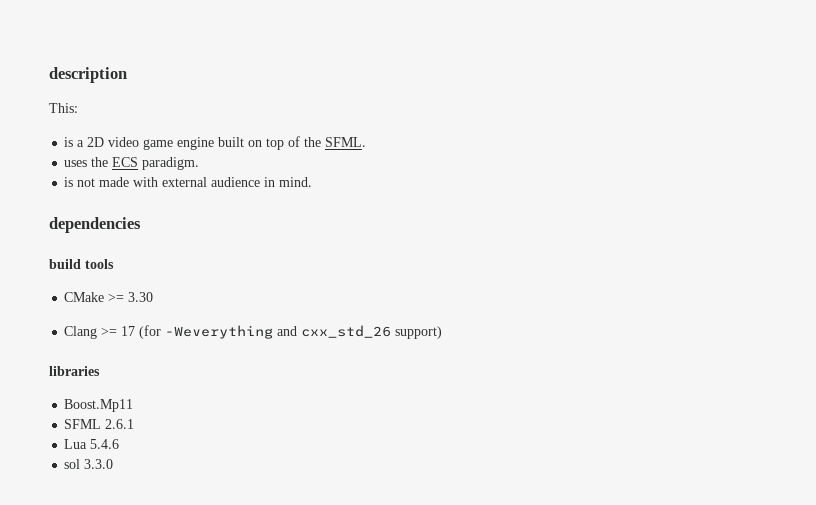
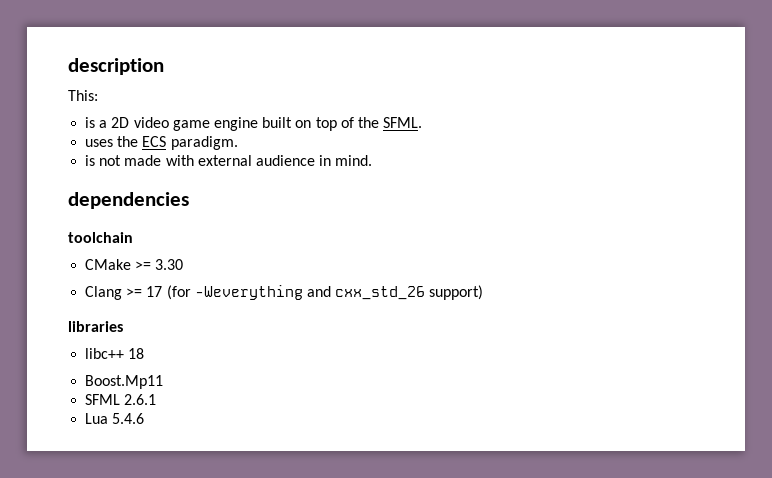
[49,259,114,269] build tools -> [68,232,133,243] toolchain
(100, 371) none -> [85,348,145,359] // libc++ 18
[64,459,114,469] // sol 3.3.0 -> (145, 418) none

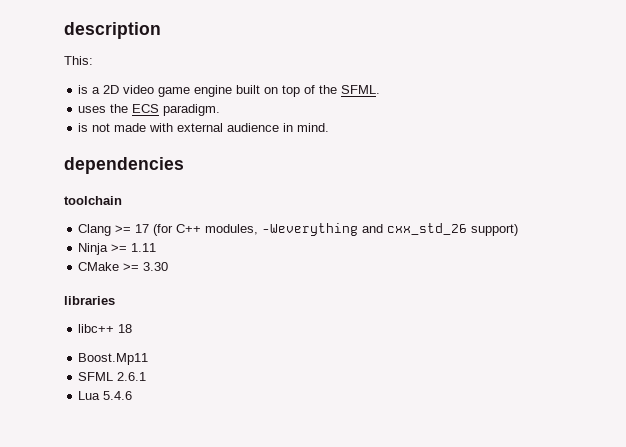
[85,259,184,270] // CMake >= 3.30 -> (122, 200) none
(191, 292) none -> [176,224,259,235] C++ modules,
(484, 292) none -> [78,243,157,255] [78,262,169,271] // Ninja >= 1.11 // CMake >= 3.30

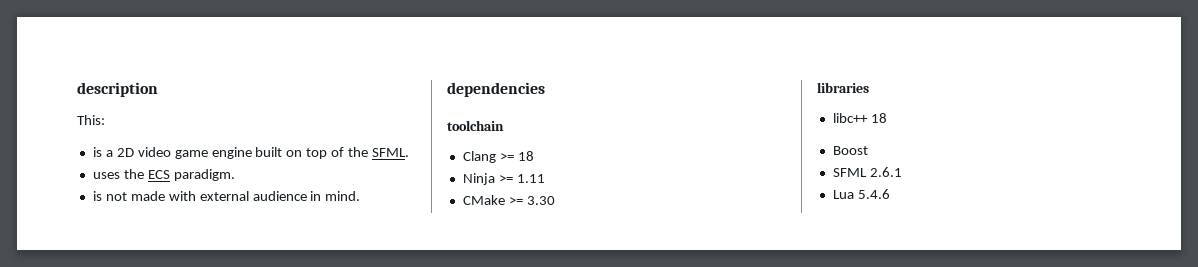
[135,223,519,236] 17 (for C++ modules, -Weverything and cxx_std_26 support) -> [517,151,534,161] 18
[78,353,149,365] Boost.Mp11 -> [832,146,868,155] Boost

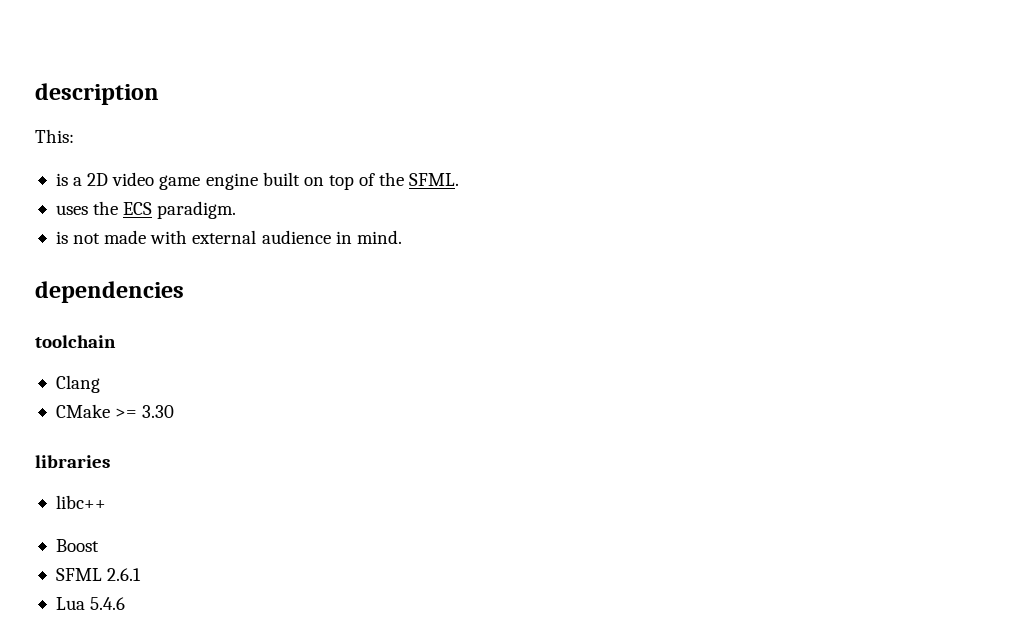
[499,151,534,161] [462,173,545,185] >= 18 // Ninja >= 1.11 -> (100, 384) none
[870,113,887,123] 18 -> (106, 502) none

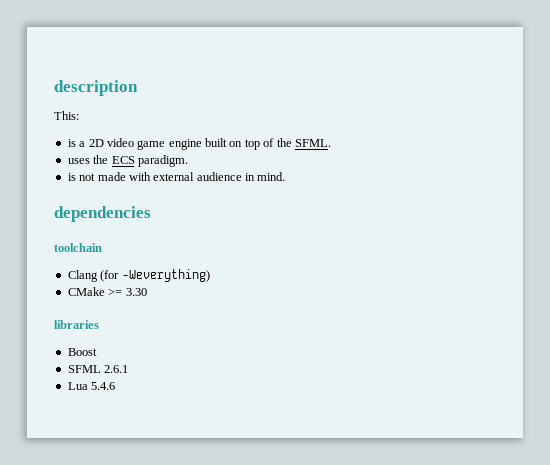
(100, 384) none -> [100,269,210,282] (for -Weverything)
[55,495,106,509] // libc++ -> (99, 324) none

